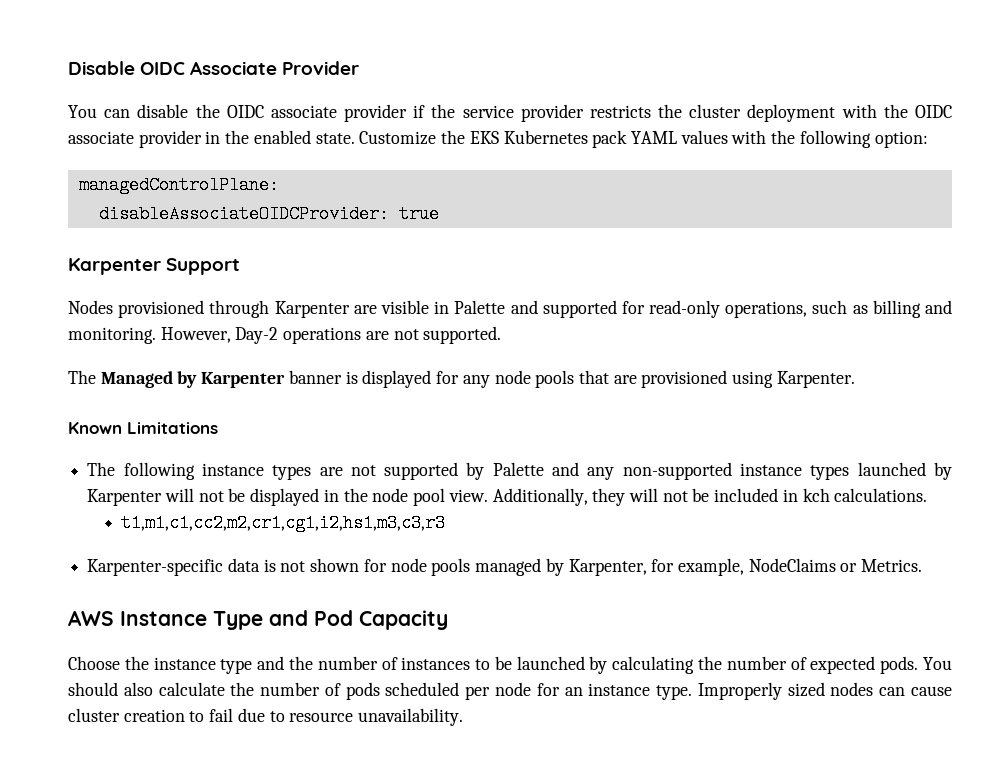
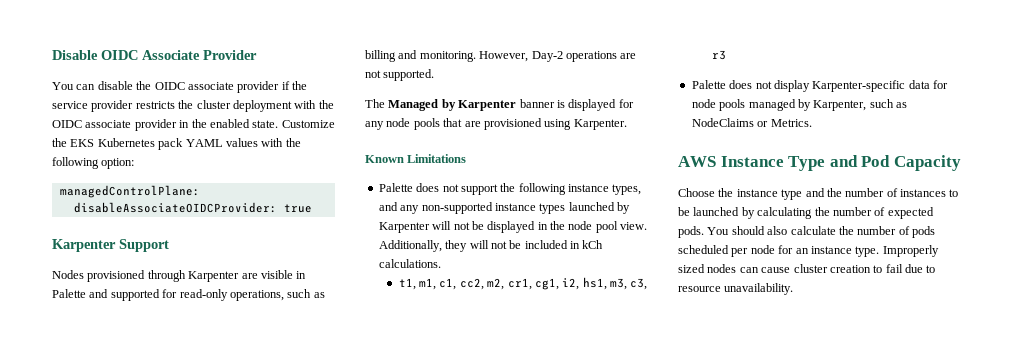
[87,462,544,480] The following instance types are not supported by Palette -> [378,183,642,195] Palette does not support the following instance types,
[802,488,830,502] kch -> [582,240,604,249] kCh
[121,514,446,532] [87,558,360,576] t1,m1,c1,cc2,m2,cr1,cg1,i2,hs1,m3,c3,r3 // Karpenter-specific data is not shown -> [398,277,648,290] [711,50,726,60] [691,80,930,92] t1, m1, c1, cc2, m2, cr1, cg1, i2, hs1, m3, c3, r3 // Palette does not display Karpenter-specific data
[651,558,744,576] for example, -> [869,99,907,108] such as

